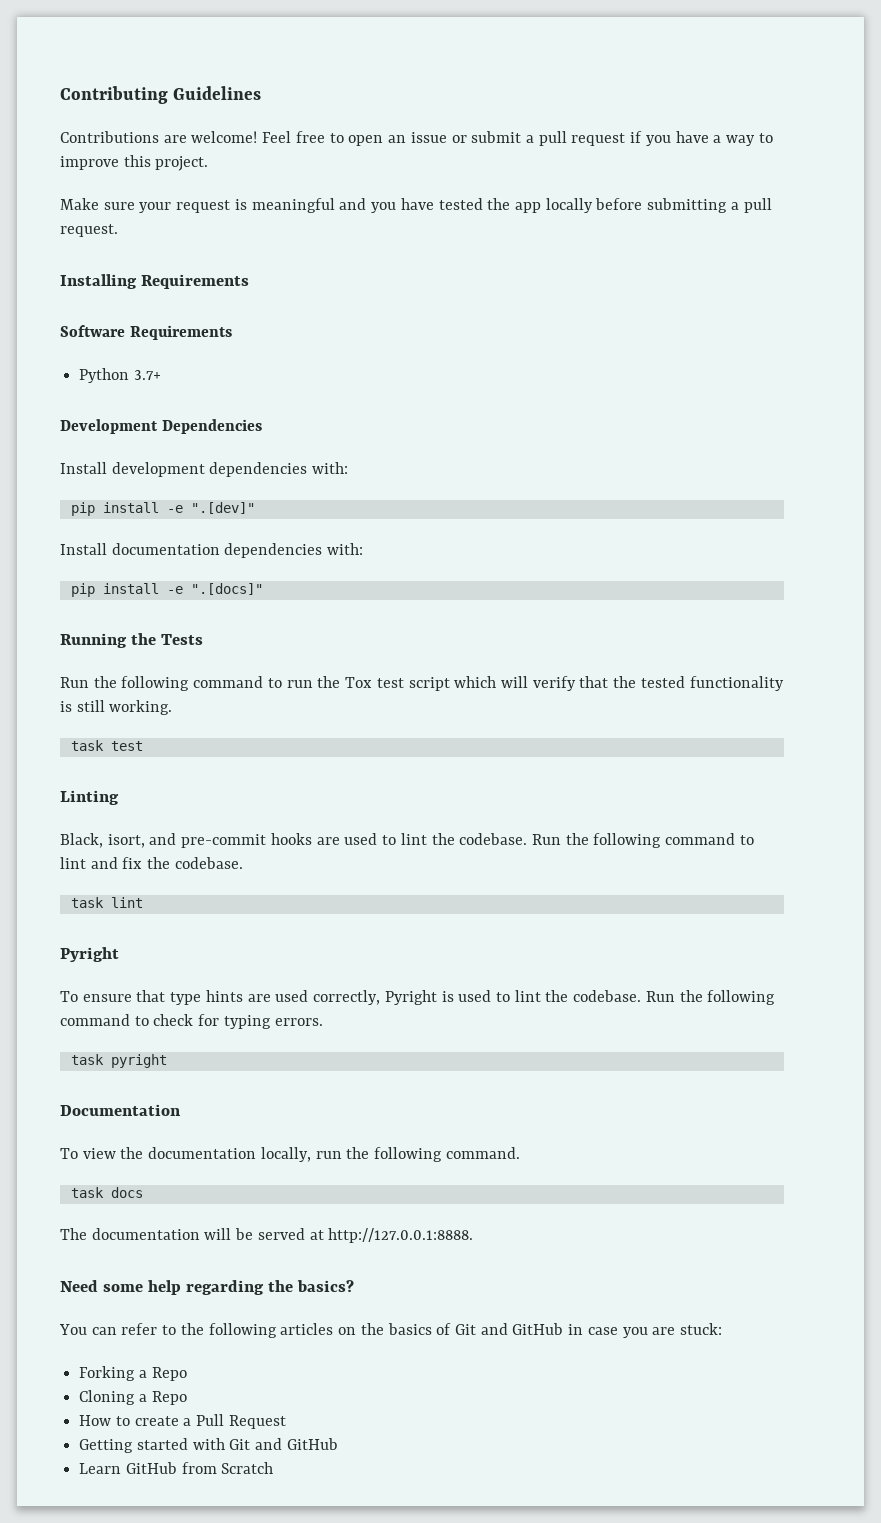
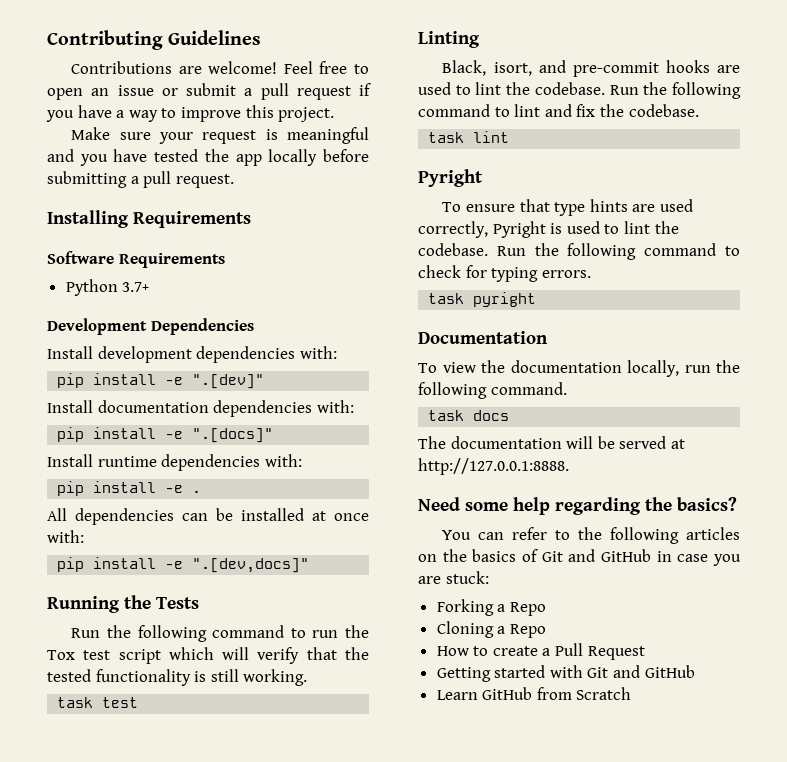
(263, 589) none -> [47,454,302,471] [57,481,202,496] [47,508,369,525] [47,530,84,543] [57,557,310,573] // Install runtime dependencies with: // pip install -e . // All dependencies can be installed at once with: // pip install -e ".[dev,docs]"

